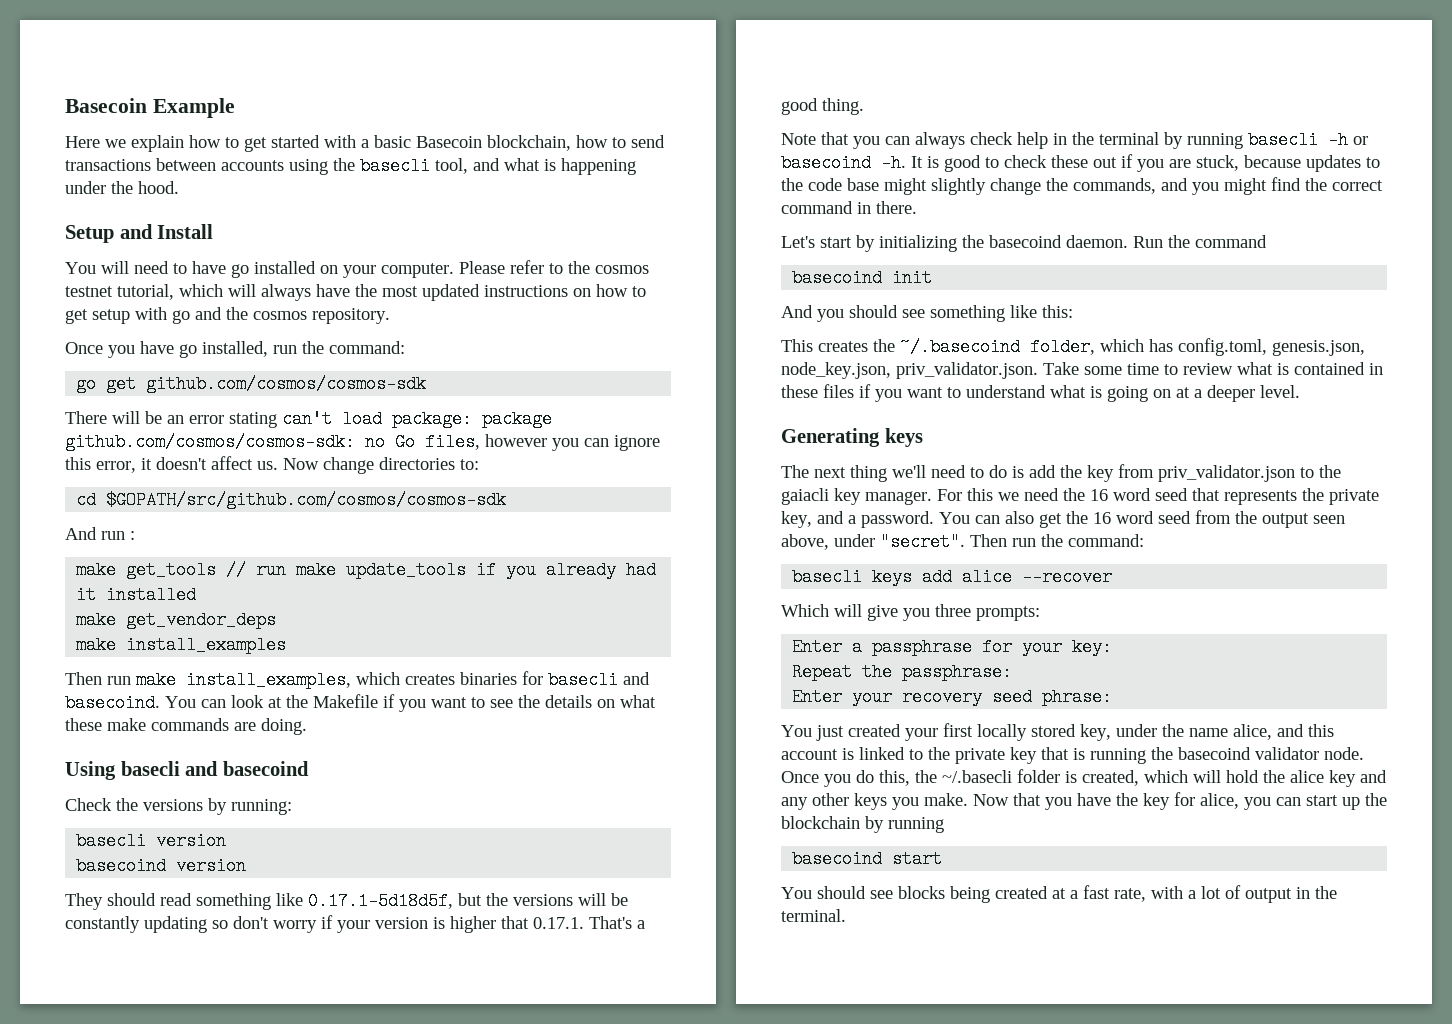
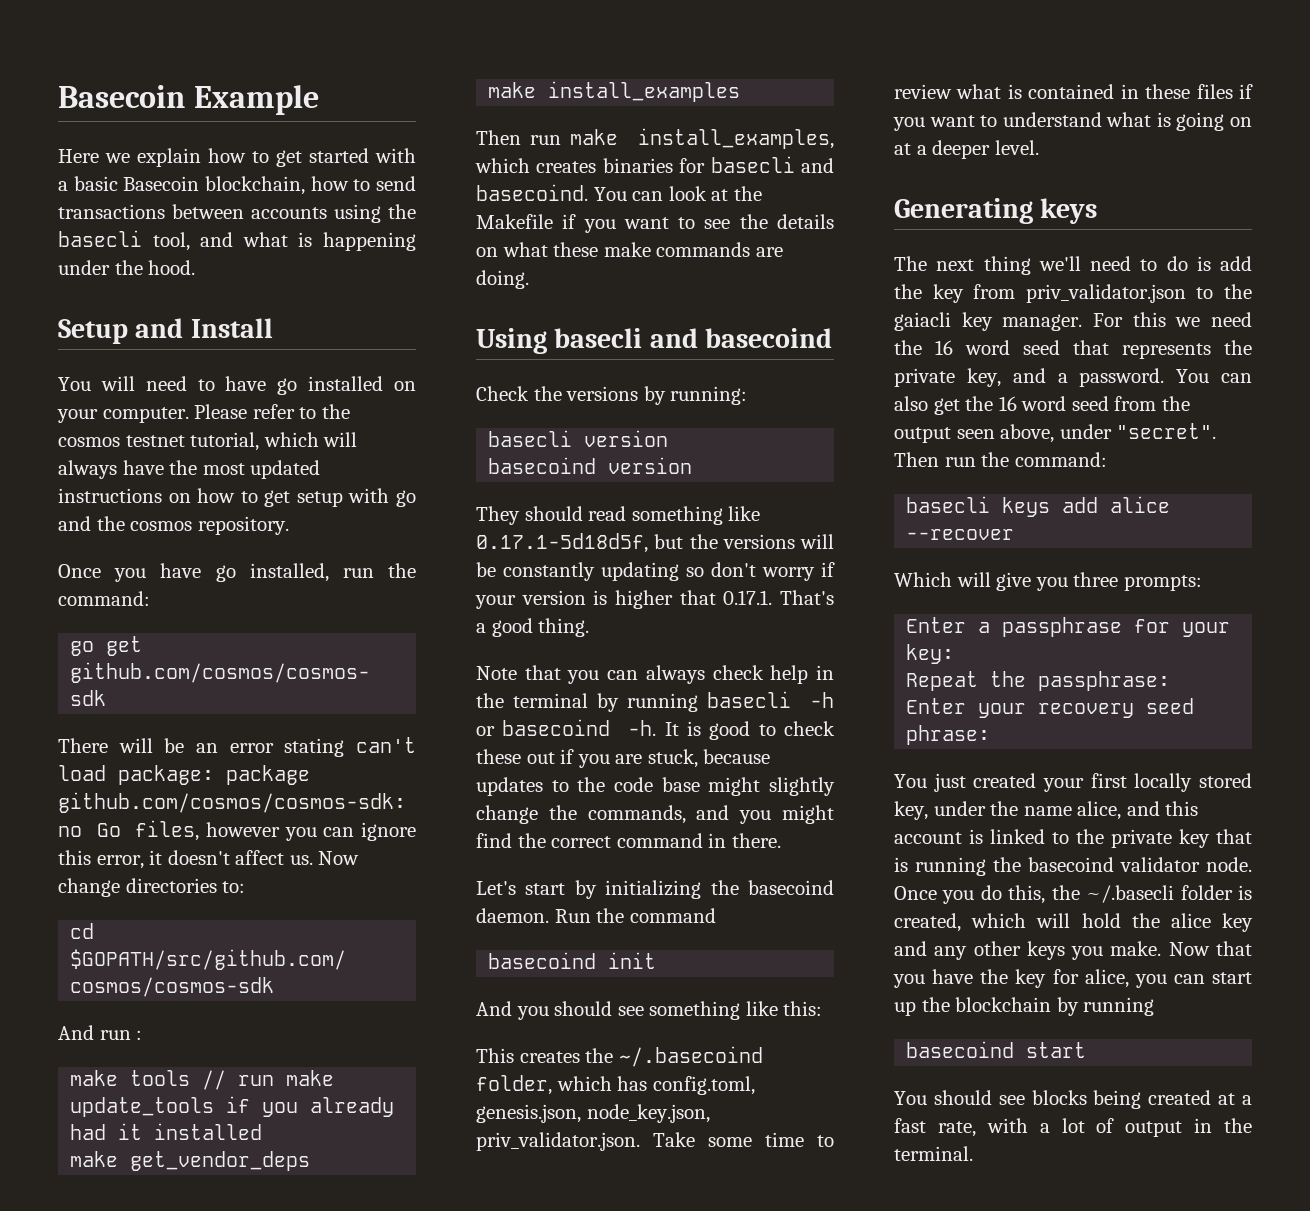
[126,561,217,579] get_tools -> [130,1070,191,1086] tools

